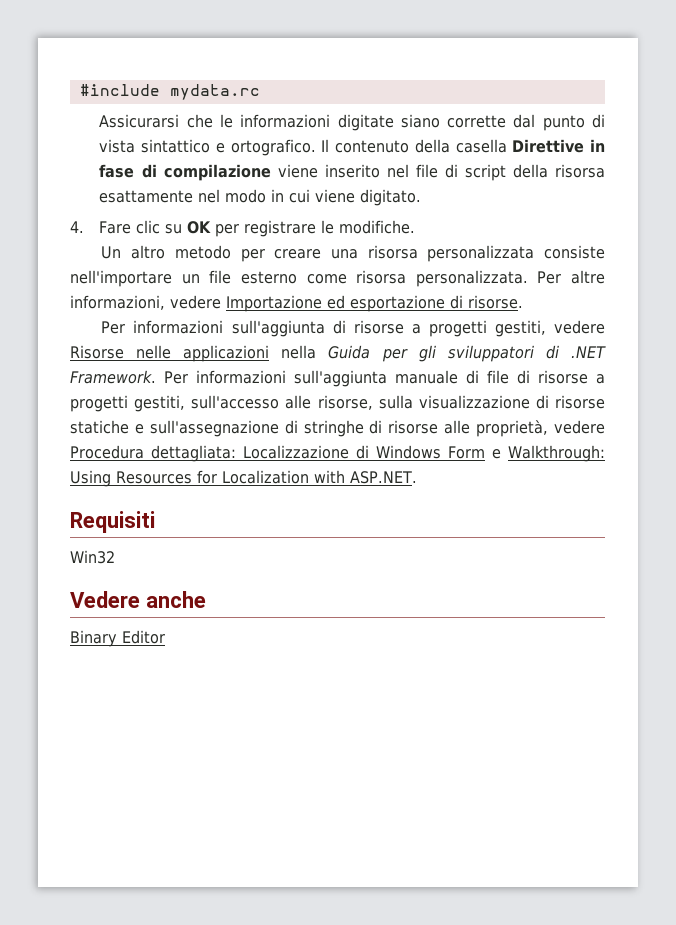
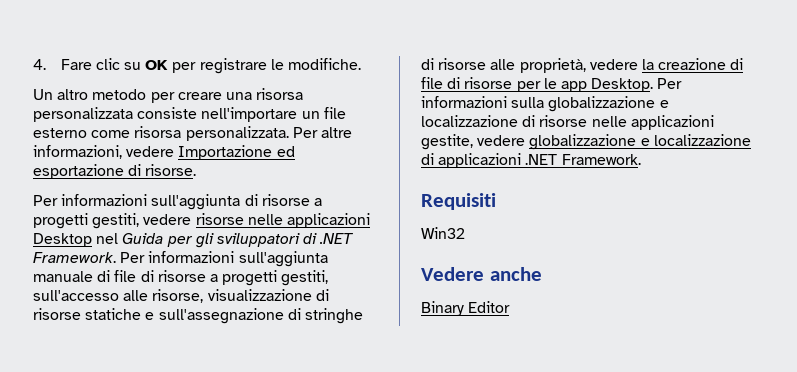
[79,84,260,100] [99,114,606,131] [99,139,606,156] [99,164,606,181] [99,189,422,206] #include mydata.rc // Assicurarsi che le informazioni digitate siano corrette dal punto di vista sintattico e ortografico. Il contenuto della casella Direttive in fase di compilazione viene inserito nel file di script della risorsa esattamente nel modo in cui viene digitato. // -> (33, 64) none
[70,345,317,362] Risorse nelle applicazioni nella -> [195,213,370,228] [33,233,119,247] risorse nelle applicazioni Desktop nel
[378,395,413,409] sulla -> (204, 296) none
[70,445,606,462] [70,470,417,487] Procedura dettagliata: Localizzazione di Windows Form e Walkthrough: Using Resources for Localization with ASP.NET. -> [641,58,744,70] [421,77,683,92] [421,96,669,112] [421,115,714,130] [421,134,751,150] [421,153,641,168] la creazione di file di risorse per le app Desktop. Per informazioni sulla globalizzazione e localizzazione di risorse nelle applicazioni gestite, vedere globalizzazione e localizzazione di applicazioni .NET Framework.

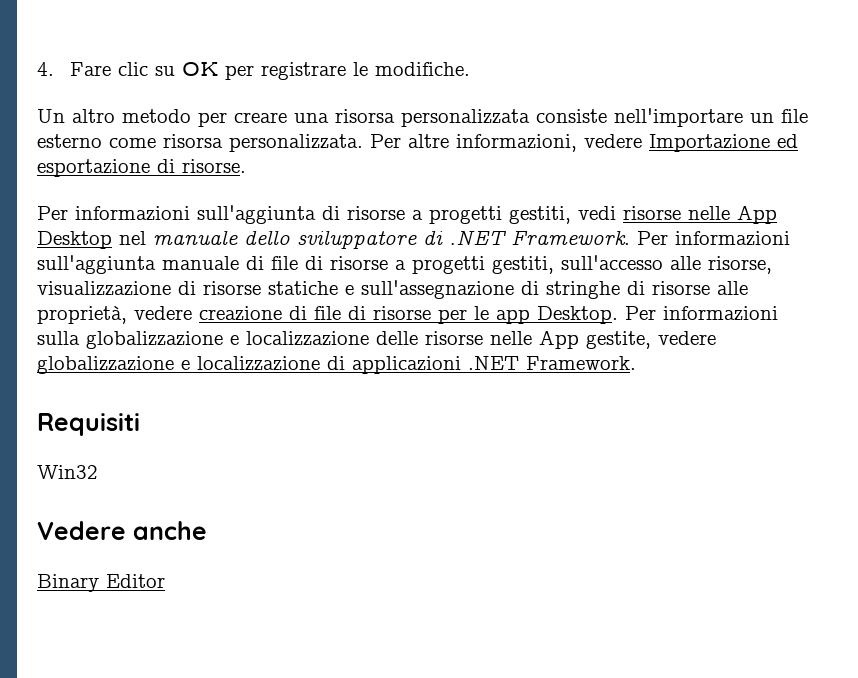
[143,213,370,228] vedere risorse nelle applicazioni -> [578,205,777,224] vedi risorse nelle App
[122,233,300,248] Guida per gli sviluppatori -> [153,230,417,249] manuale dello sviluppatore
[641,59,654,70] la -> (192, 313) none
[522,115,714,130] di risorse nelle applicazioni -> [376,330,579,349] delle risorse nelle App

